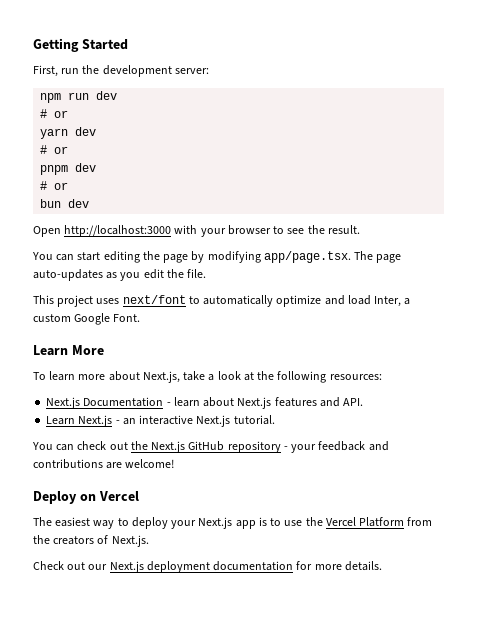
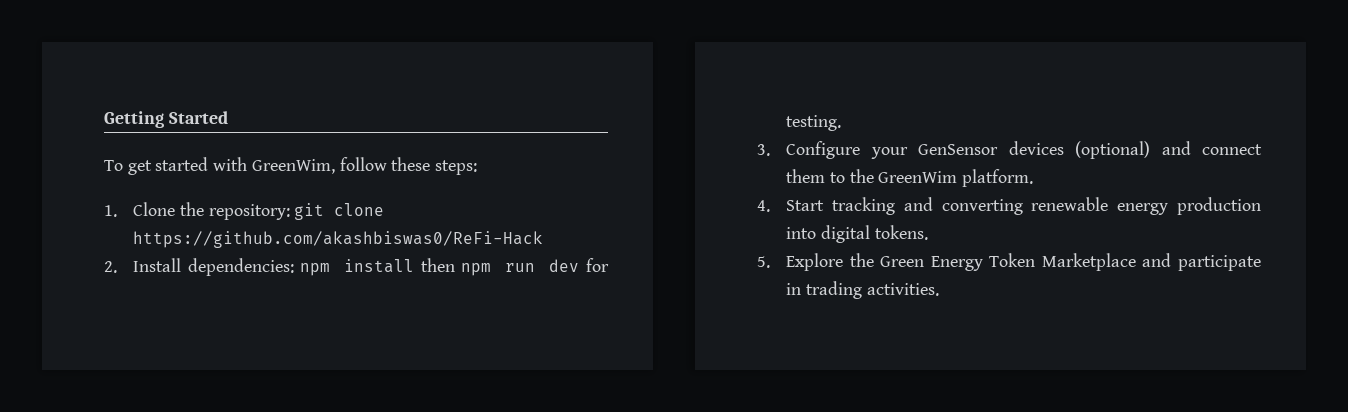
[33,65,209,77] [40,91,118,103] [40,109,69,118] [40,127,97,139] [40,145,69,154] [40,163,97,175] [40,181,69,190] [40,199,90,208] [33,225,360,237] [32,251,402,263] [33,269,207,281] [33,295,411,307] [33,313,141,325] [33,345,104,356] [33,371,382,383] [46,397,364,409] [46,415,275,427] [32,441,389,453] [33,459,175,469] [33,491,139,504] [33,517,433,529] [33,535,149,547] [33,561,382,573] First, run the development server: // npm run dev // # or // yarn dev // # or // pnpm dev // # or // bun dev // Open http://localhost:3000 with your browser to see the result. // You can start editing the page by modifying app/page.tsx. The page auto-updates as you edit the file. // This project uses next/font to automatically optimize and load Inter, a custom Google Font. // Learn More // To learn more about Next.js, take a look at the following resources: // Next.js Documentation - learn about Next.js features and API. // Learn Next.js - an interactive Next.js tutorial. // You can check out the Next.js GitHub repository - your feedback and contributions are welcome! // Deploy on Vercel // The easiest way to deploy your Next.js app is to use the Vercel Platform from the creators of Next.js. // Check out our Next.js deployment documentation for more details. -> [104,157,478,175] [104,202,385,220] [133,231,544,248] [104,258,609,276] [786,115,842,131] [757,141,1262,159] [786,169,1033,187] [757,197,1261,215] [786,225,928,243] [757,253,1261,271] [786,281,939,299] To get started with GreenWim, follow these steps: // 1. Clone the repository: git clone https://github.com/akashbiswas0/ReFi-Hack // 2. Install dependencies: npm install then npm run dev for testing. // 3. Configure your GenSensor devices (optional) and connect them to the GreenWim platform. // 4. Start tracking and converting renewable energy production into digital tokens. // 5. Explore the Green Energy Token Marketplace and participate in trading activities.

